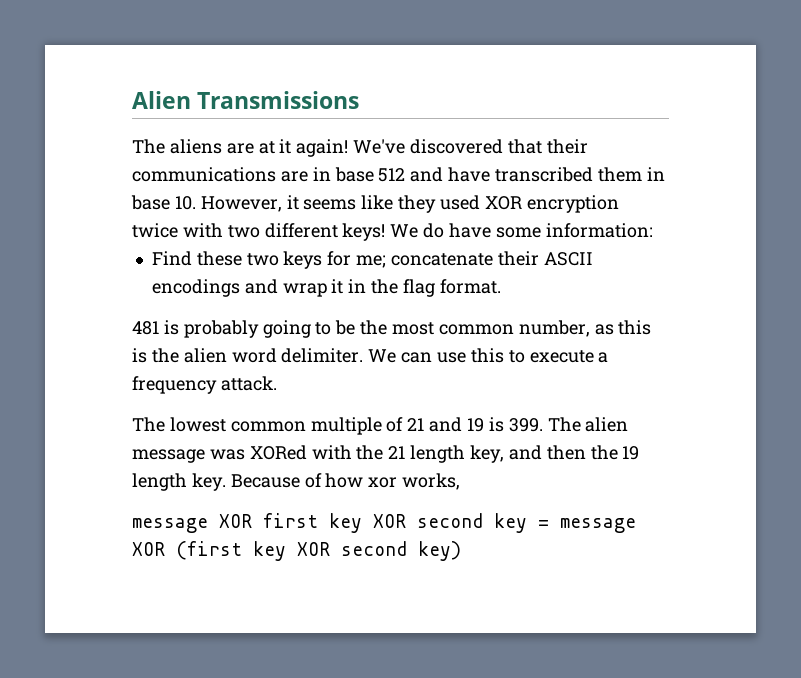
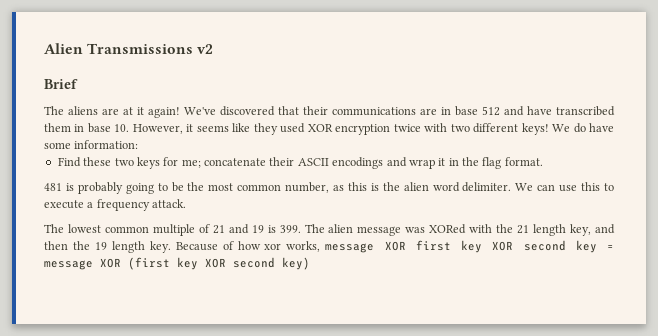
(360, 100) none -> [197,44,214,54] [44,79,78,89] v2 // Brief
(461, 481) // -> (321, 246) none

